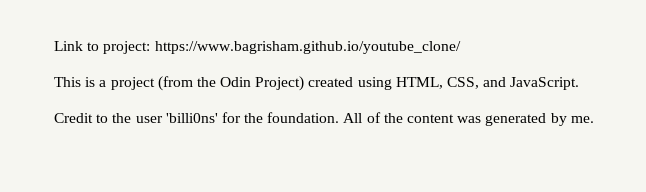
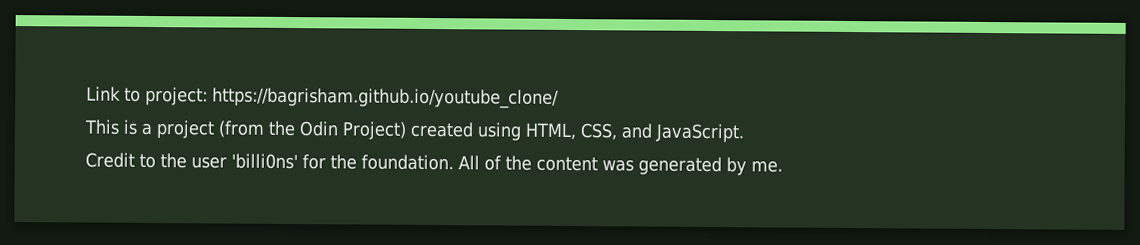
[154,41,461,54] https://www.bagrisham.github.io/youtube_clone/ -> [212,87,559,109] https://bagrisham.github.io/youtube_clone/

